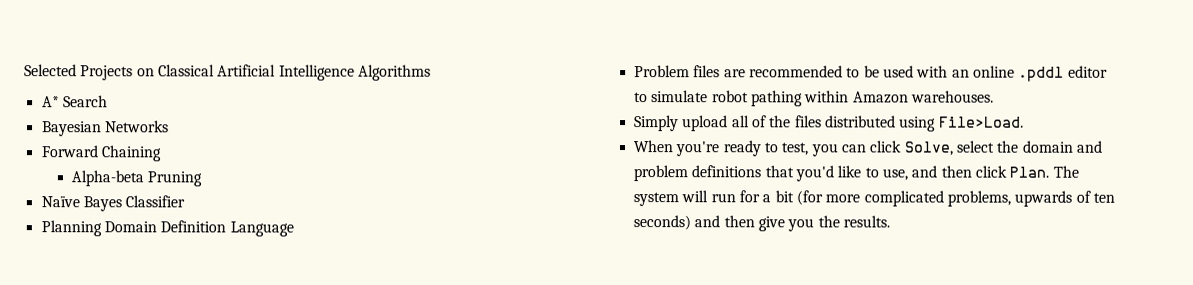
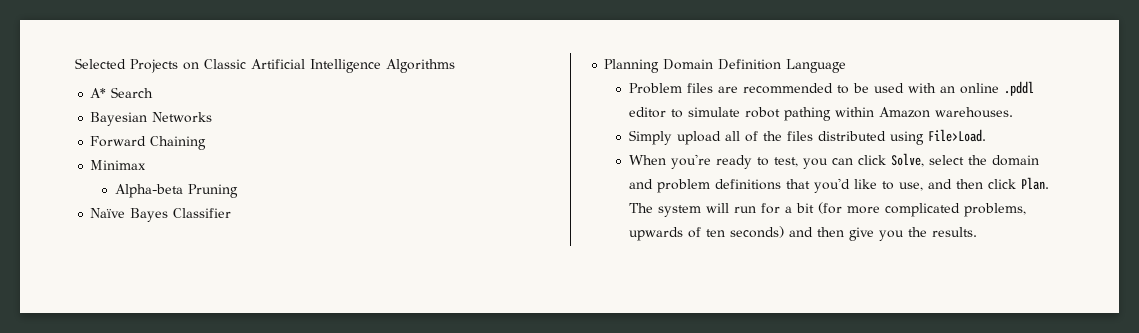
[157,64,215,77] Classical -> [204,59,246,69] Classic
(161, 153) none -> [90,160,147,170] // Minimax

